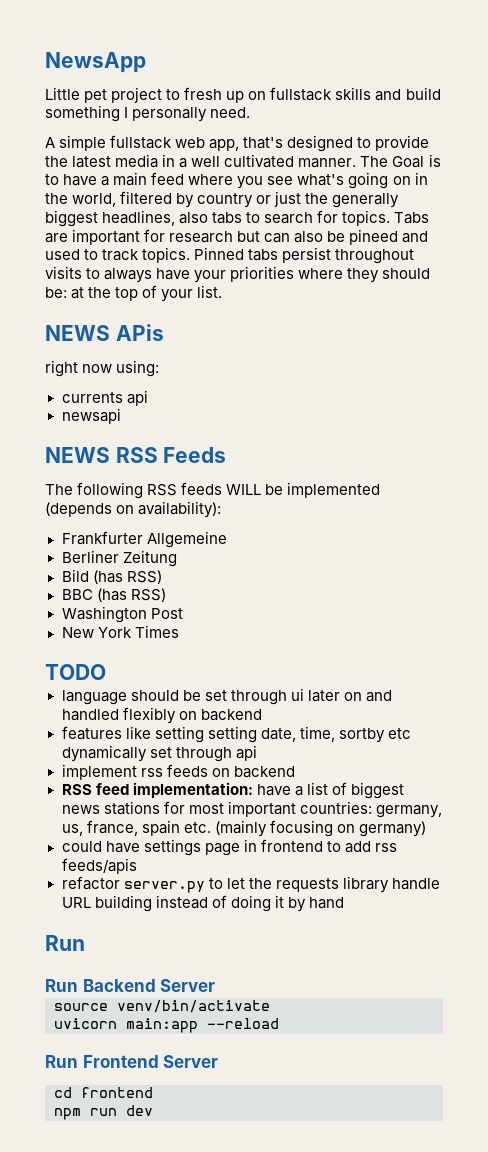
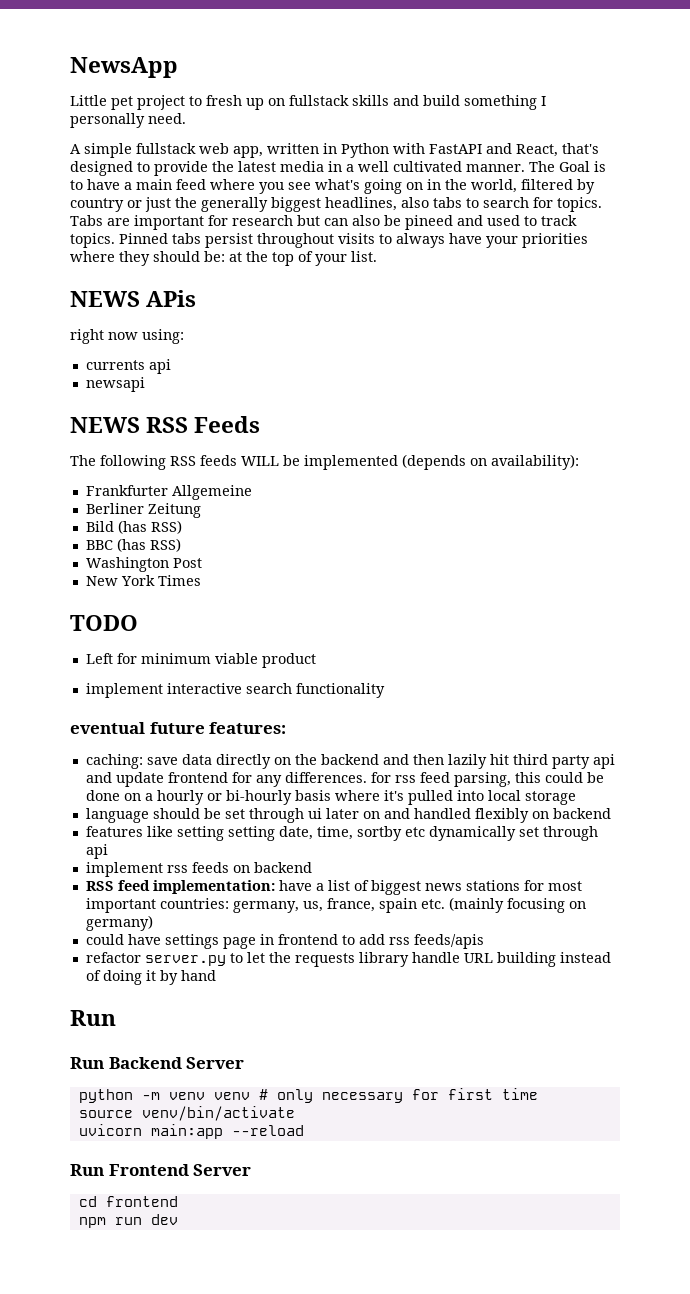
(240, 145) none -> [267,143,558,158] written in Python with FastAPI and React,
(106, 672) none -> [85,653,316,668] [85,683,385,698] [70,722,287,734] [85,754,615,769] [85,772,604,787] [85,790,576,805] // Left for minimum viable product // implement interactive search functionality // eventual future features: // caching: save data directly on the backend and then lazily hit third party api and update frontend for any differences. for rss feed parsing, this could be done on a hourly or bi-hourly basis where it's pulled into local storage
(216, 985) none -> [78,1088,538,1103] // python -m venv venv # only necessary for first time

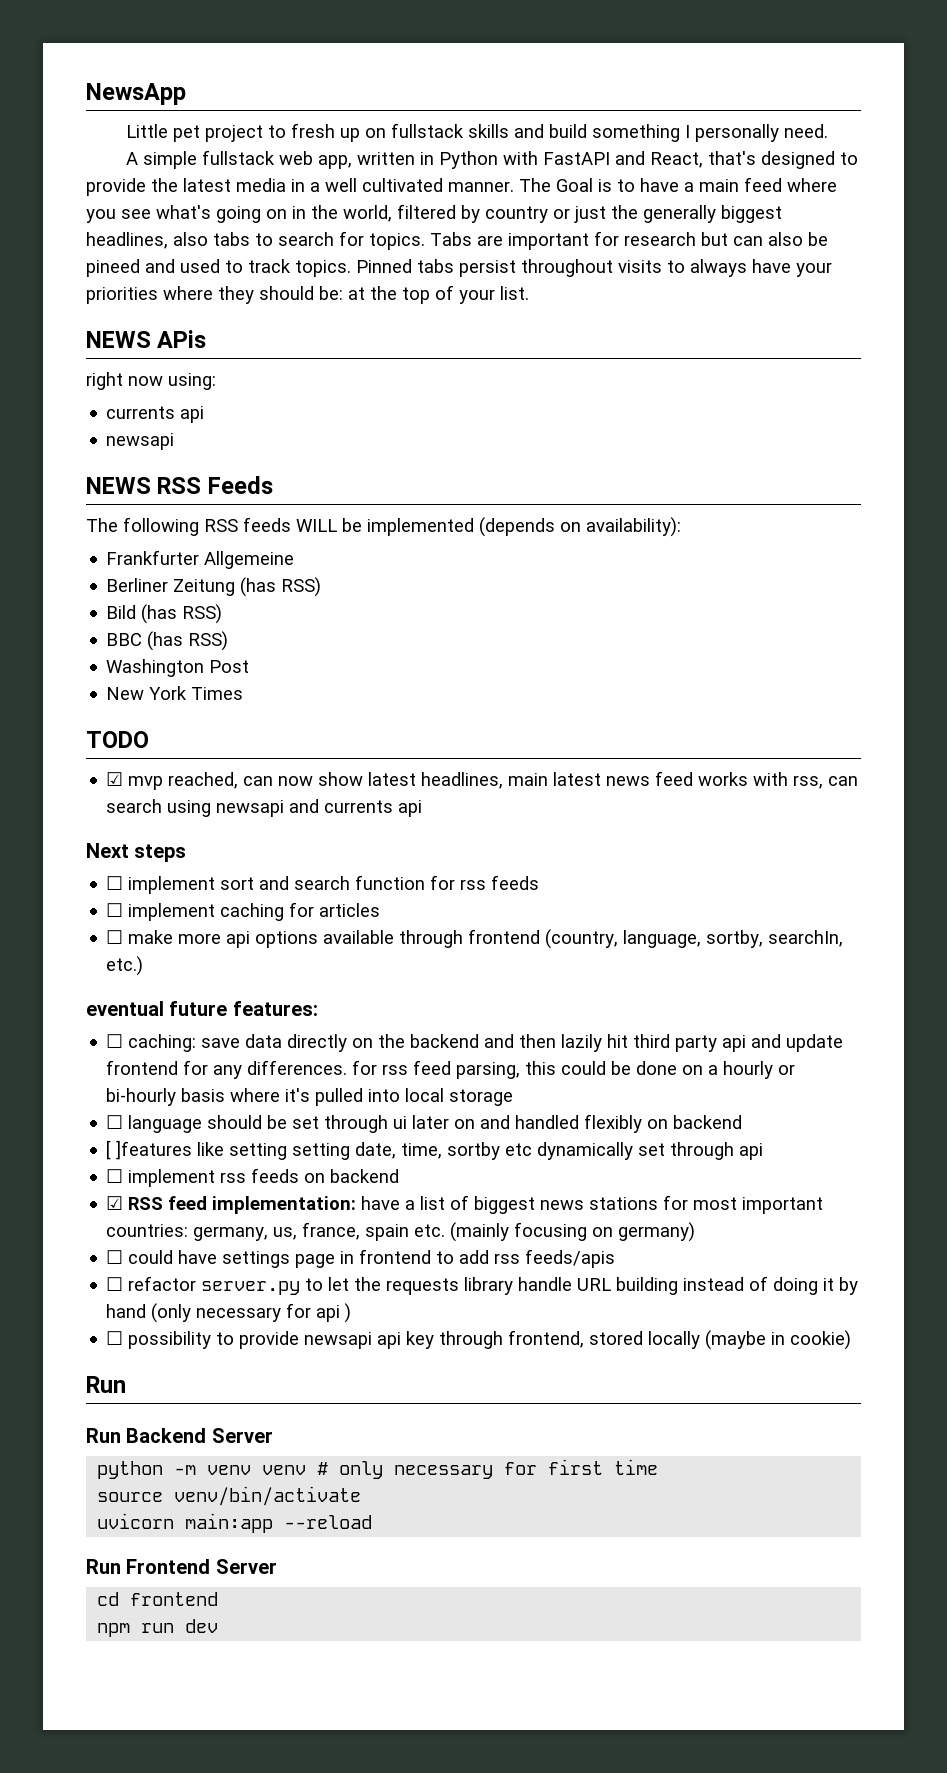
(201, 510) none -> [240,577,322,597] (has RSS)
[85,653,316,668] [85,683,385,698] Left for minimum viable product // implement interactive search functionality -> [106,771,859,790] [106,799,423,817] [86,843,187,862] [106,875,540,894] [106,902,381,921] [106,929,844,949] [106,956,144,976] ☑ mvp reached, can now show latest headlines, main latest news feed works with rss, can search using newsapi and currents api // Next steps // ☐ implement sort and search function for rss feeds // ☐ implement caching for articles // ☐ make more api options available through frontend (country, language, sortby, searchIn, etc.)
(287, 728) none -> [106,1034,124,1048] ☐
(576, 798) none -> [106,1115,124,1129] ☐
[85,826,143,837] features -> [106,1140,193,1160] [ ]features
(108, 851) none -> [106,1169,124,1183] ☐
(312, 867) none -> [106,1196,124,1210] ☑
(153, 923) none -> [106,1250,124,1264] ☐
(484, 941) none -> [106,1277,124,1291] ☐
(216, 975) none -> [151,1303,352,1323] [106,1330,852,1350] (only necessary for api ) // ☐ possibility to provide newsapi api key through frontend, stored locally (maybe in cookie)

